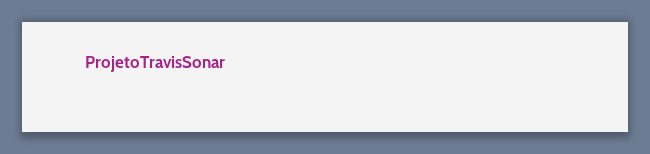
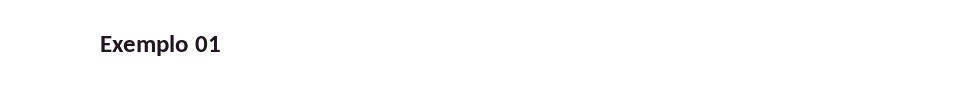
[85,56,225,72] ProjetoTravisSonar -> [100,35,221,56] Exemplo 01

